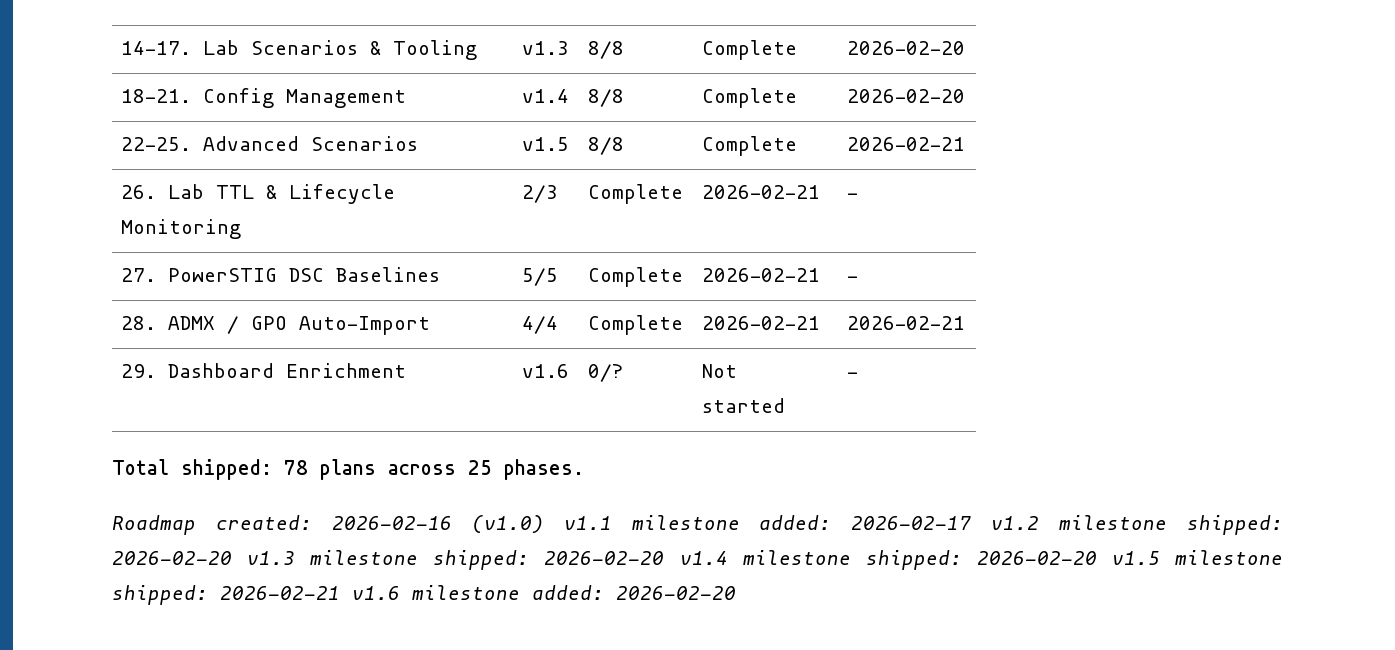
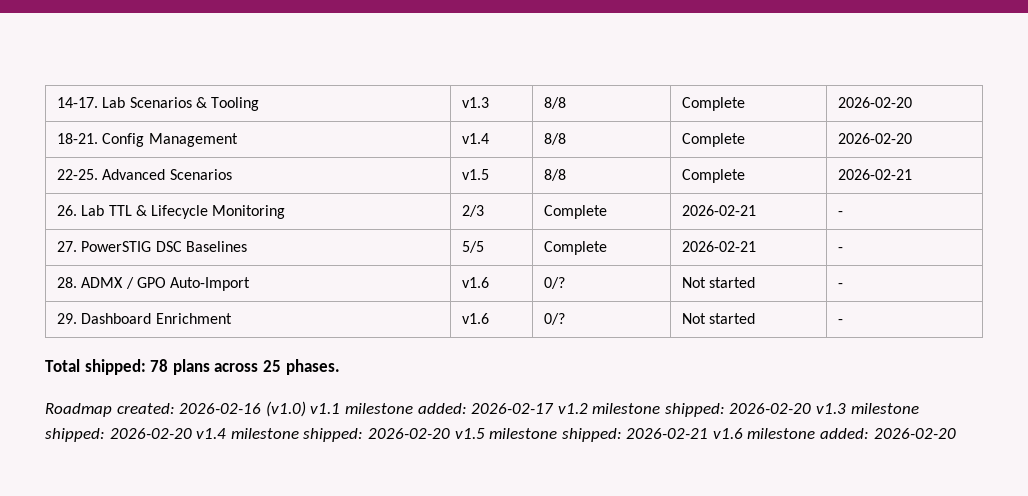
[522,316,559,334] [588,315,684,335] [702,316,821,330] [847,316,966,330] 4/4 | Complete | 2026-02-21 | 2026-02-21 -> [462,277,490,288] [544,277,566,289] [682,277,756,288] [838,283,844,288] v1.6 | 0/? | Not started | -

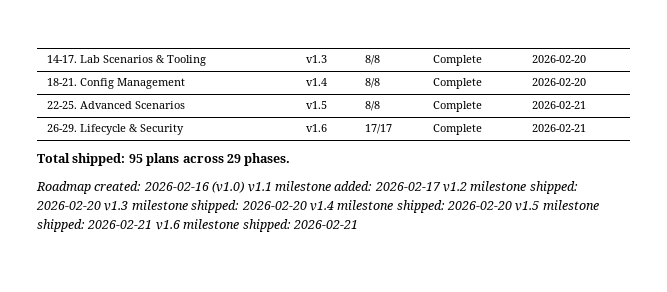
[57,205,286,219] [462,205,485,217] [544,205,608,219] [682,205,757,216] [838,211,844,216] [57,241,247,252] [462,241,485,253] [544,241,608,255] [682,241,757,252] [838,247,844,252] [57,277,250,291] [462,277,490,288] [544,277,566,289] [682,277,756,288] [838,283,844,288] [57,313,232,324] [462,313,490,324] [544,313,566,325] [682,313,756,324] [838,319,844,324] 26. Lab TTL & Lifecycle Monitoring | 2/3 | Complete | 2026-02-21 | - // 27. PowerSTIG DSC Baselines | 5/5 | Complete | 2026-02-21 | - // 28. ADMX / GPO Auto-Import | v1.6 | 0/? | Not started | - // 29. Dashboard Enrichment | v1.6 | 0/? | Not started | - -> [46,124,184,135] [305,124,327,132] [364,124,392,134] [432,124,482,135] [531,124,586,132] 26-29. Lifecycle & Security | v1.6 | 17/17 | Complete | 2026-02-21
[150,359,169,372] 78 -> [128,154,143,163] 95
[262,360,281,372] 25 -> [226,154,241,163] 29
[820,428,956,439] added: 2026-02-20 -> [242,219,358,232] shipped: 2026-02-21

